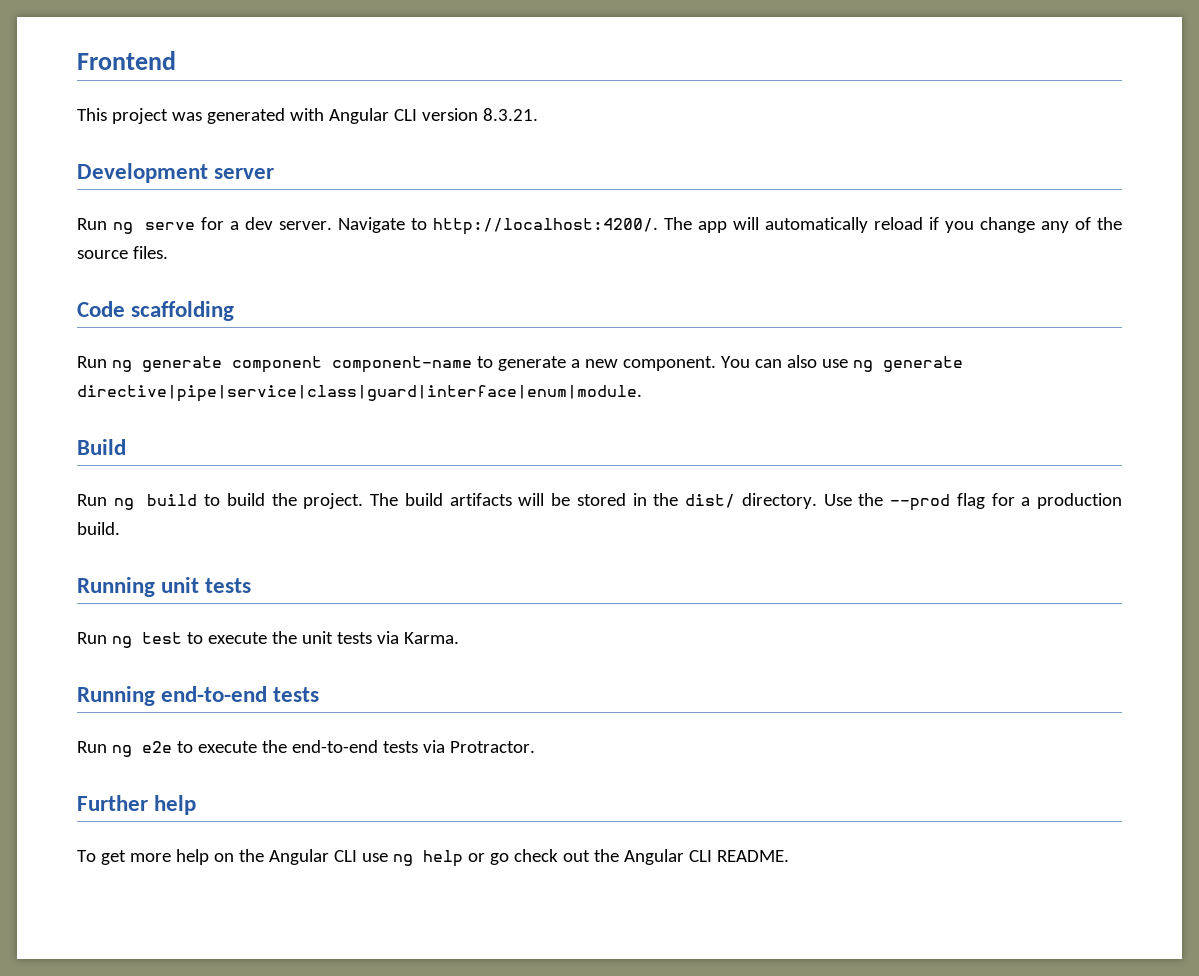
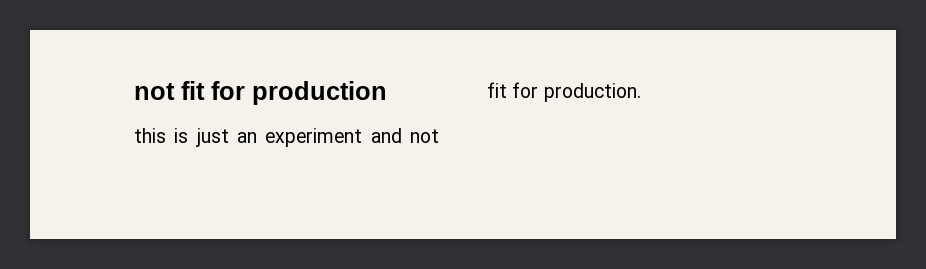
[77,51,176,70] [77,108,538,124] [77,163,275,183] [77,217,1122,235] [77,246,168,259] [77,301,235,321] [77,355,963,373] [77,385,642,402] [77,439,126,455] [77,493,1122,511] [77,522,120,535] [77,577,252,597] [77,631,459,648] [77,686,320,706] [77,740,535,757] [77,795,197,815] [77,849,789,867] Frontend // This project was generated with Angular CLI version 8.3.21. // Development server // Run ng serve for a dev server. Navigate to http://localhost:4200/. The app will automatically reload if you change any of the source files. // Code scaffolding // Run ng generate component component-name to generate a new component. You can also use ng generate directive|pipe|service|class|guard|interface|enum|module. // Build // Run ng build to build the project. The build artifacts will be stored in the dist/ directory. Use the --prod flag for a production build. // Running unit tests // Run ng test to execute the unit tests via Karma. // Running end-to-end tests // Run ng e2e to execute the end-to-end tests via Protractor. // Further help // To get more help on the Angular CLI use ng help or go check out the Angular CLI README. -> [134,81,387,105] [134,128,439,147] [487,82,641,102] not fit for production // this is just an experiment and not fit for production.

